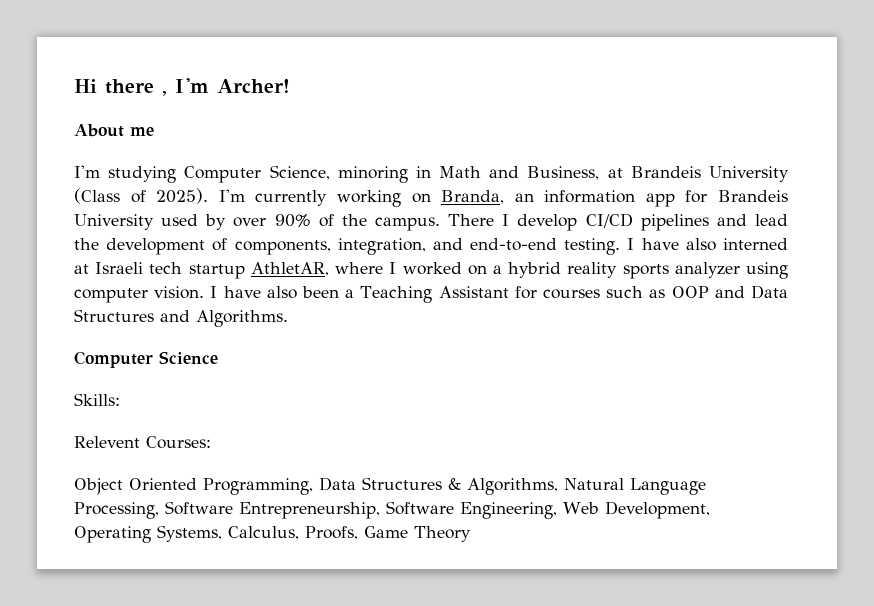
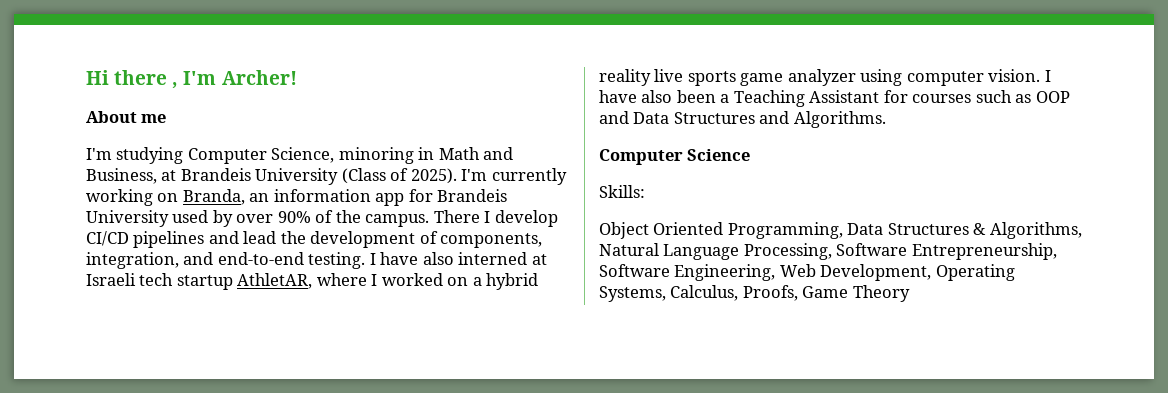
[622,264,669,279] sports -> [654,69,784,86] live sports game
[74,436,211,449] // Relevent Courses: -> (645, 191) none

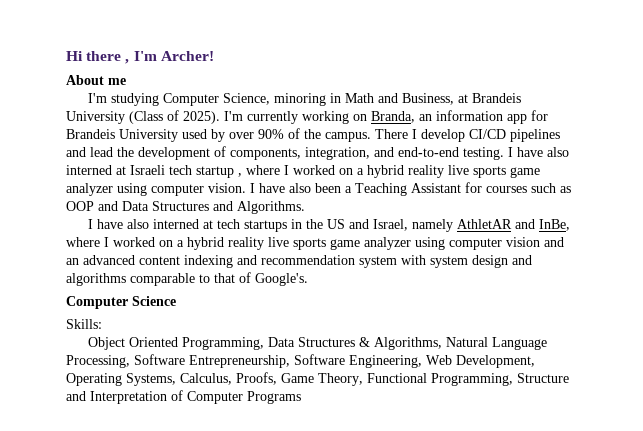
[237,273,313,289] AthletAR, -> [238,173,242,177] ,
(886, 119) none -> [88,219,571,232] [66,237,564,250] [66,255,532,268] [66,272,308,286] // I have also interned at tech startups in the US and Israel, namely AthletAR and InBe, where I worked on a hybrid reality live sports game analyzer using computer vision and an advanced content indexing and recommendation system with system design and algorithms comparable to that of Google's.
[852,285,910,302] Theory -> [318,373,569,386] [66,390,301,404] Theory, Functional Programming, Structure and Interpretation of Computer Programs

